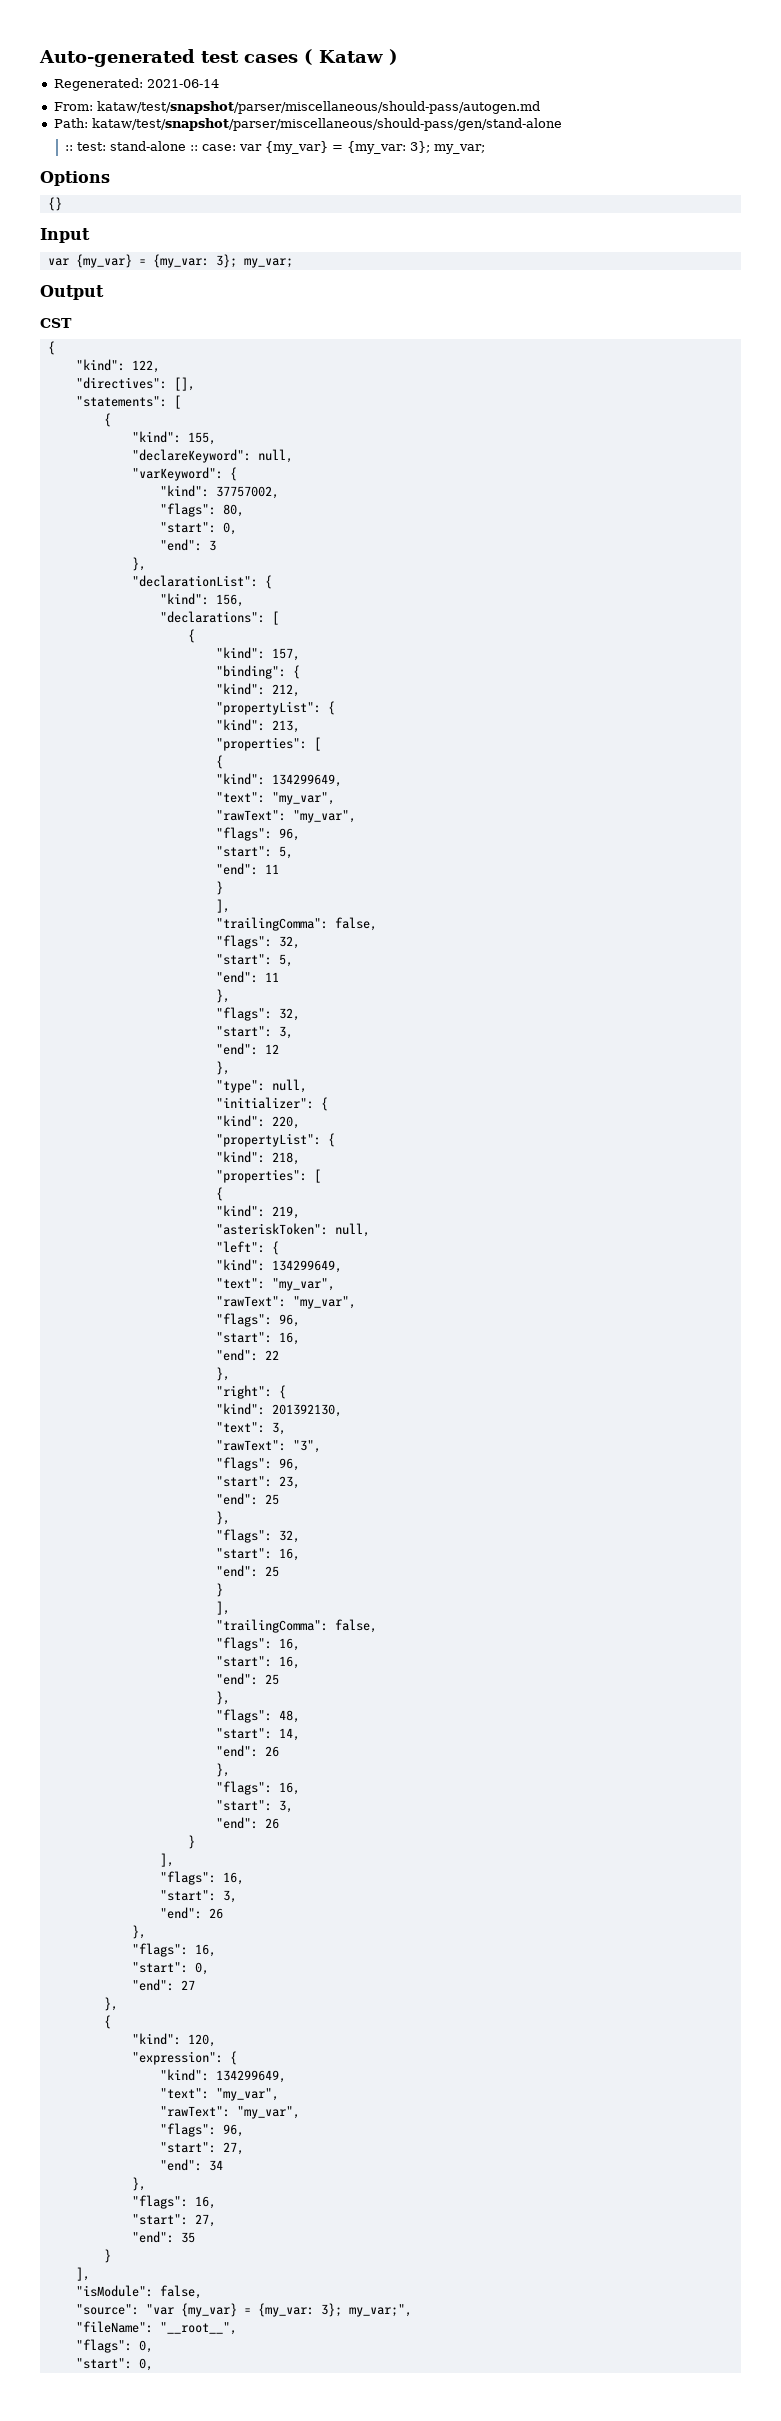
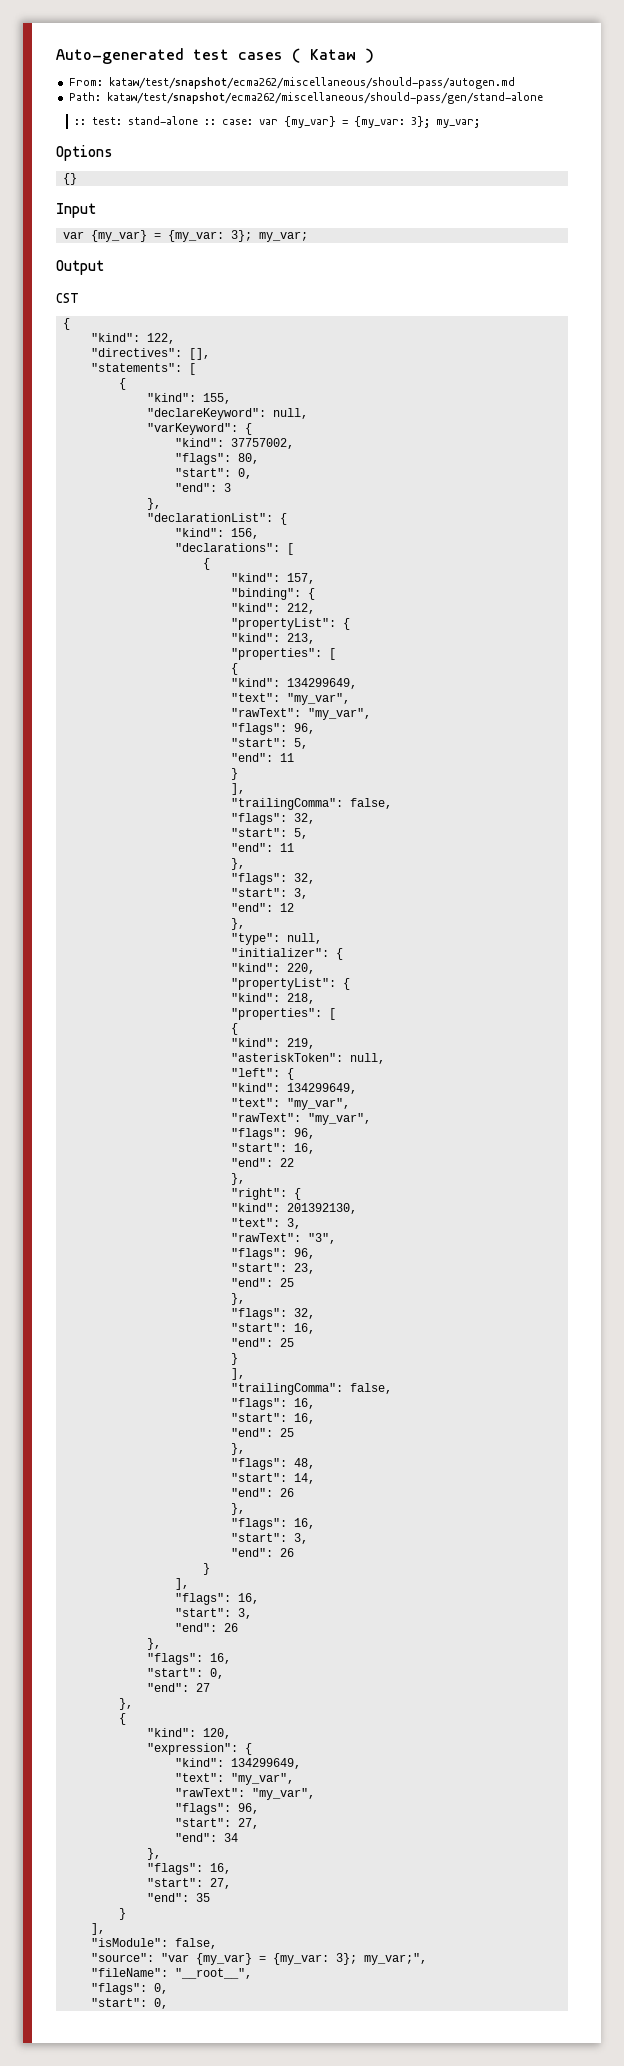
[53,78,219,91] // Regenerated: 2021-06-14 -> (374, 55) none
[96,101,540,114] kataw/test/snapshot/parser/miscellaneous/should-pass/autogen.md -> [108,77,515,89] kataw/test/snapshot/ecma262/miscellaneous/should-pass/autogen.md
[91,118,562,131] kataw/test/snapshot/parser/miscellaneous/should-pass/gen/stand-alone -> [106,92,543,104] kataw/test/snapshot/ecma262/miscellaneous/should-pass/gen/stand-alone

